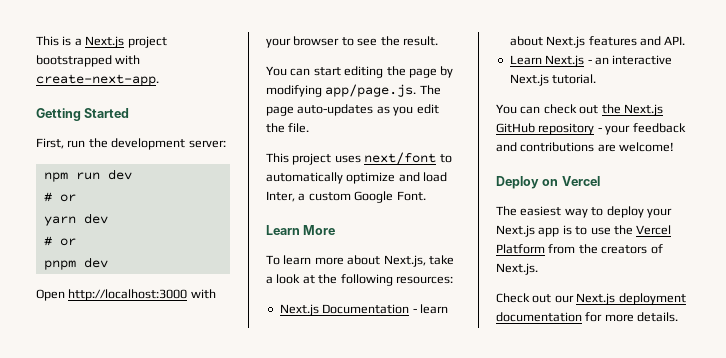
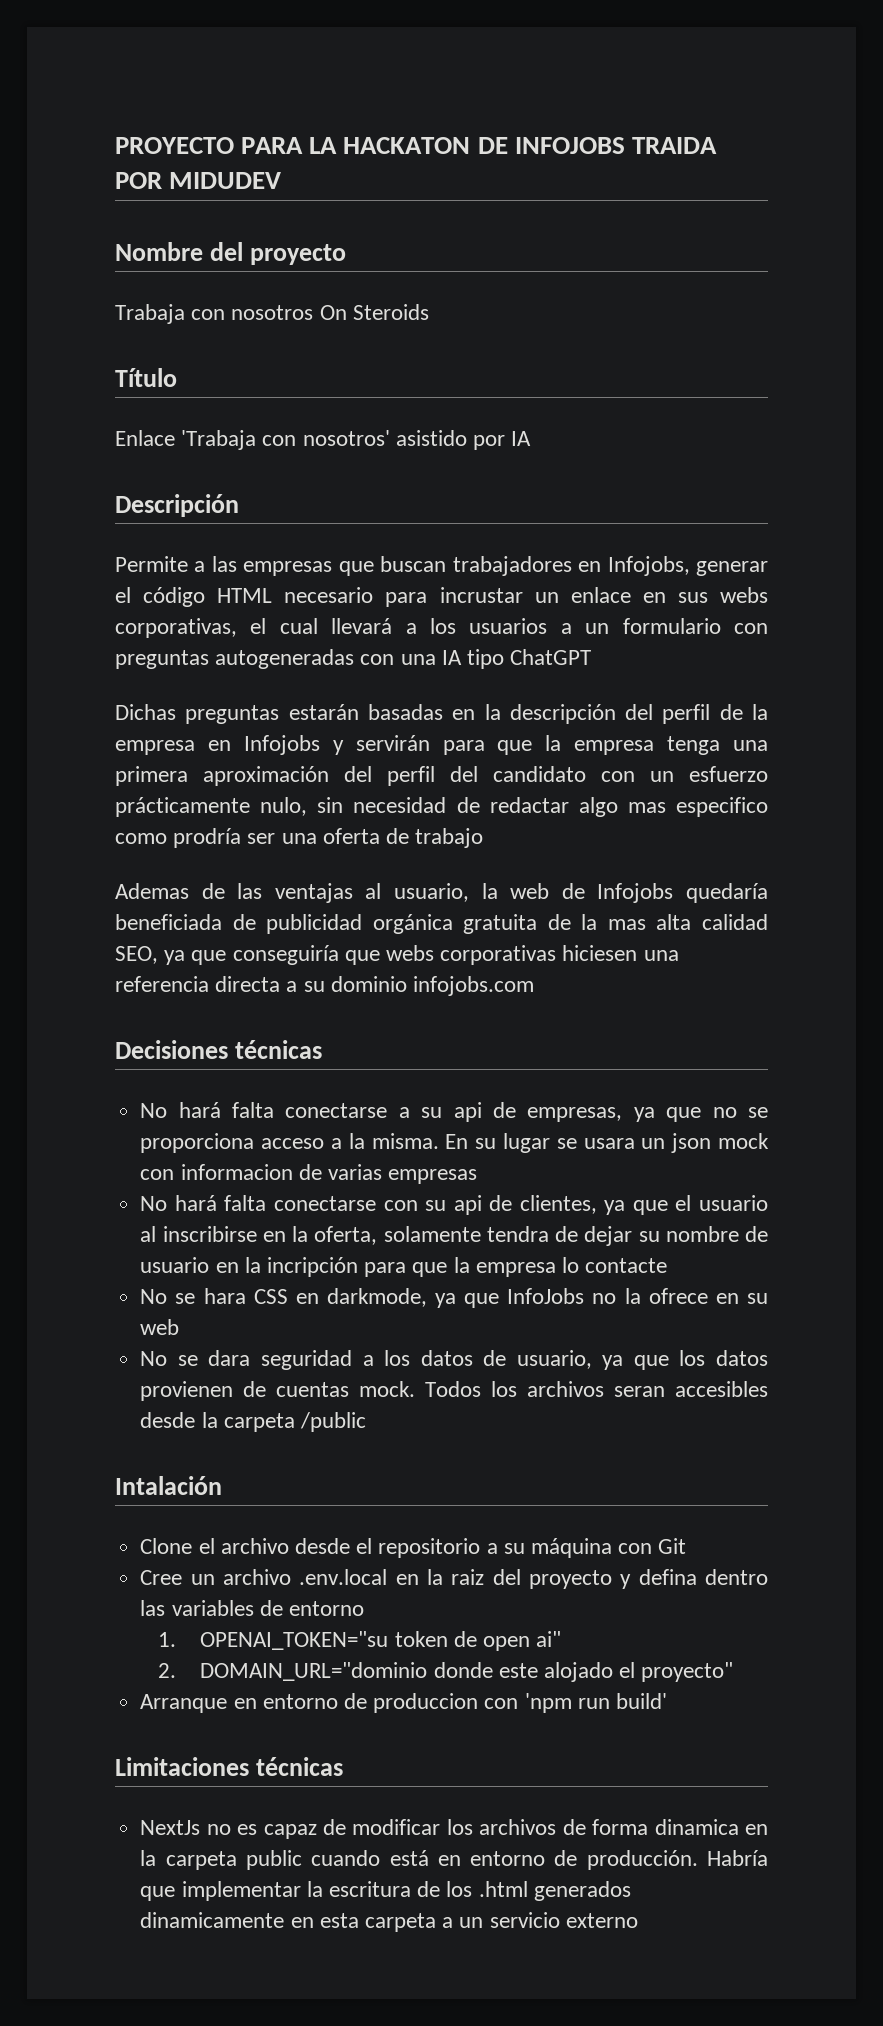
[36,36,167,48] [36,55,141,67] [36,74,159,86] [36,108,130,121] [36,138,226,150] [43,169,132,182] [43,192,76,202] [43,213,108,226] [43,236,76,246] [43,257,108,270] [36,289,216,301] [266,36,438,48] [266,66,454,78] [266,84,441,97] [266,104,439,116] [266,123,310,133] [266,152,452,165] [266,172,448,184] [266,191,426,203] [266,225,336,235] [266,255,454,267] [266,274,453,286] [279,304,448,316] [509,36,686,48] [509,55,673,67] [509,74,597,86] [496,104,663,116] [496,123,686,135] [496,142,675,152] [496,176,600,189] [496,206,672,218] [496,225,672,237] [496,244,663,254] [496,263,538,275] [496,293,686,305] [496,312,679,322] This is a Next.js project bootstrapped with create-next-app. // Getting Started // First, run the development server: // npm run dev // # or // yarn dev // # or // pnpm dev // Open http://localhost:3000 with your browser to see the result. // You can start editing the page by modifying app/page.js. The page auto-updates as you edit the file. // This project uses next/font to automatically optimize and load Inter, a custom Google Font. // Learn More // To learn more about Next.js, take a look at the following resources: // Next.js Documentation - learn about Next.js features and API. // Learn Next.js - an interactive Next.js tutorial. // You can check out the Next.js GitHub repository - your feedback and contributions are welcome! // Deploy on Vercel // The easiest way to deploy your Next.js app is to use the Vercel Platform from the creators of Next.js. // Check out our Next.js deployment documentation for more details. -> [115,137,717,154] [115,172,282,189] [115,242,346,265] [115,304,429,324] [115,368,177,387] [115,430,532,450] [115,494,239,517] [115,556,768,576] [115,587,769,607] [115,618,768,638] [115,649,592,669] [115,704,768,724] [115,735,768,755] [115,766,768,786] [115,797,768,817] [115,828,484,848] [115,883,769,903] [115,914,768,934] [115,945,679,965] [115,976,535,996] [115,1040,322,1059] [140,1102,768,1122] [140,1133,770,1153] [140,1164,478,1184] [140,1195,769,1215] [140,1226,768,1246] [140,1257,668,1277] [140,1288,769,1308] [140,1319,180,1335] [140,1350,769,1370] [140,1381,768,1401] [140,1412,366,1432] [115,1476,222,1495] [140,1538,687,1558] [140,1569,768,1589] [140,1600,364,1616] [157,1631,562,1651] [157,1662,734,1682] [140,1693,667,1713] [115,1757,343,1776] [140,1819,768,1839] [140,1850,768,1870] [140,1881,631,1901] [140,1912,638,1932] PROYECTO PARA LA HACKATON DE INFOJOBS TRAIDA POR MIDUDEV // Nombre del proyecto // Trabaja con nosotros On Steroids // Título // Enlace 'Trabaja con nosotros' asistido por IA // Descripción // Permite a las empresas que buscan trabajadores en Infojobs, generar el código HTML necesario para incrustar un enlace en sus webs corporativas, el cual llevará a los usuarios a un formulario con preguntas autogeneradas con una IA tipo ChatGPT // Dichas preguntas estarán basadas en la descripción del perfil de la empresa en Infojobs y servirán para que la empresa tenga una primera aproximación del perfil del candidato con un esfuerzo prácticamente nulo, sin necesidad de redactar algo mas especifico como prodría ser una oferta de trabajo // Ademas de las ventajas al usuario, la web de Infojobs quedaría beneficiada de publicidad orgánica gratuita de la mas alta calidad SEO, ya que conseguiría que webs corporativas hiciesen una referencia directa a su dominio infojobs.com // Decisiones técnicas // No hará falta conectarse a su api de empresas, ya que no se proporciona acceso a la misma. En su lugar se usara un json mock con informacion de varias empresas // No hará falta conectarse con su api de clientes, ya que el usuario al inscribirse en la oferta, solamente tendra de dejar su nombre de usuario en la incripción para que la empresa lo contacte // No se hara CSS en darkmode, ya que InfoJobs no la ofrece en su web // No se dara seguridad a los datos de usuario, ya que los datos provienen de cuentas mock. Todos los archivos seran accesibles desde la carpeta /public // Intalación // Clone el archivo desde el repositorio a su máquina con Git // Cree un archivo .env.local en la raiz del proyecto y defina dentro las variables de entorno // 1. OPENAI_TOKEN="su token de open ai" // 2. DOMAIN_URL="dominio donde este alojado el proyecto" // Arranque en entorno de produccion con 'npm run build' // Limitaciones técnicas // NextJs no es capaz de modificar los archivos de forma dinamica en la carpeta public cuando está en entorno de producción. Habría que implementar la escritura de los .html generados dinamicamente en esta carpeta a un servicio externo

